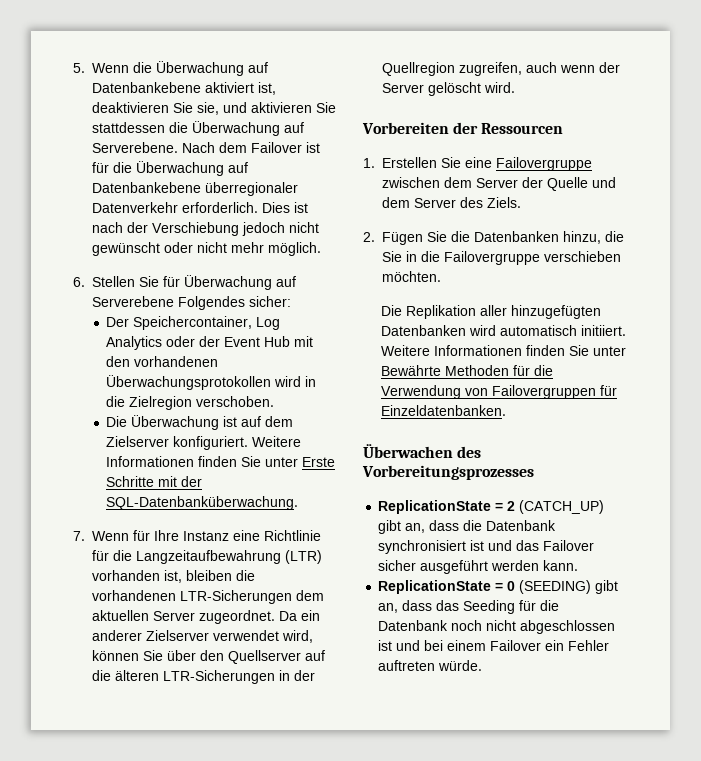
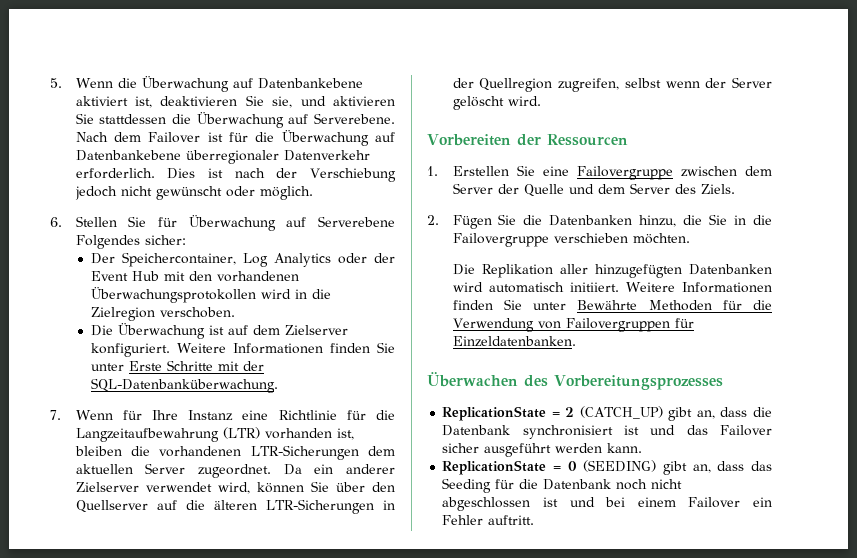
[197,242,264,253] nicht mehr -> (255, 191) none
[526,62,557,73] auch -> [624,78,661,88] selbst
[378,660,483,671] auftreten würde. -> [488,515,535,525] auftritt.

